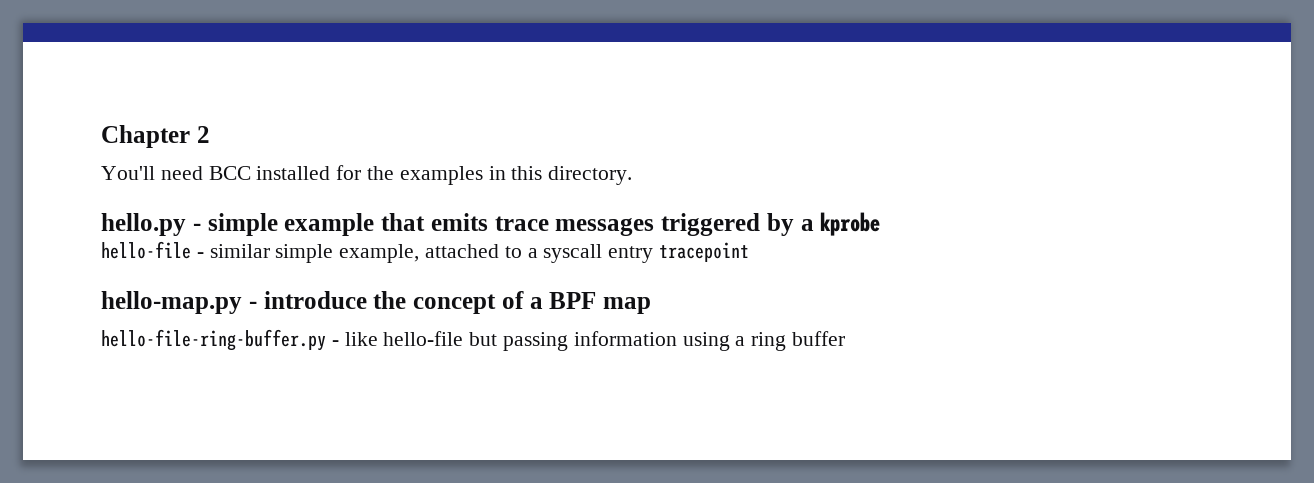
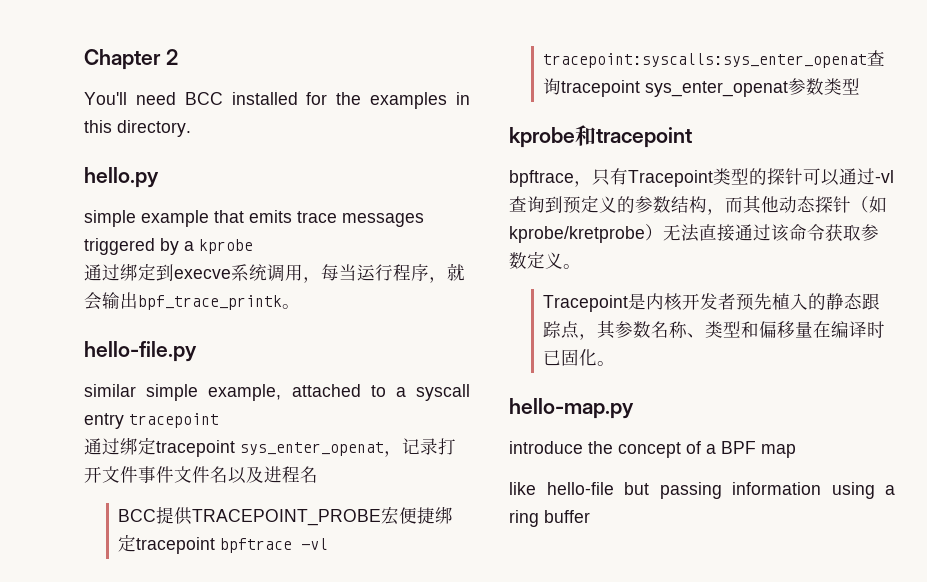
[192,223,201,231] - -> (159, 177) //
[101,241,204,259] hello-file - -> [84,263,465,283] [84,292,300,310] [84,341,197,362] 通过绑定到execve系统调用，每当运行程序，就会输出bpf_trace_printk。 // hello-file.py //
(750, 252) none -> [84,437,456,457] [84,466,318,484] [118,506,454,526] [118,534,329,554] [543,50,886,68] [543,78,861,97] [509,125,692,148] [509,168,894,187] [509,195,887,215] [509,224,879,243] [509,251,581,269] [543,293,881,312] [543,320,886,340] [543,349,616,366] // 通过绑定tracepoint sys_enter_openat，记录打开文件事件文件名以及进程名 // BCC提供TRACEPOINT_PROBE宏便捷绑定tracepoint bpftrace -vl tracepoint:syscalls:sys_enter_openat查询tracepoint sys_enter_openat参数类型 // kprobe和tracepoint // bpftrace，只有Tracepoint类型的探针可以通过-vl查询到预定义的参数结构，而其他动态探针（如kprobe/kretprobe）无法直接通过该命令获取参数定义。 // Tracepoint是内核开发者预先植入的静态跟踪点，其参数名称、类型和偏移量在编译时已固化。
[248,301,257,309] - -> (634, 408) //
[101,329,339,351] hello-file-ring-buffer.py - -> (796, 451) none

